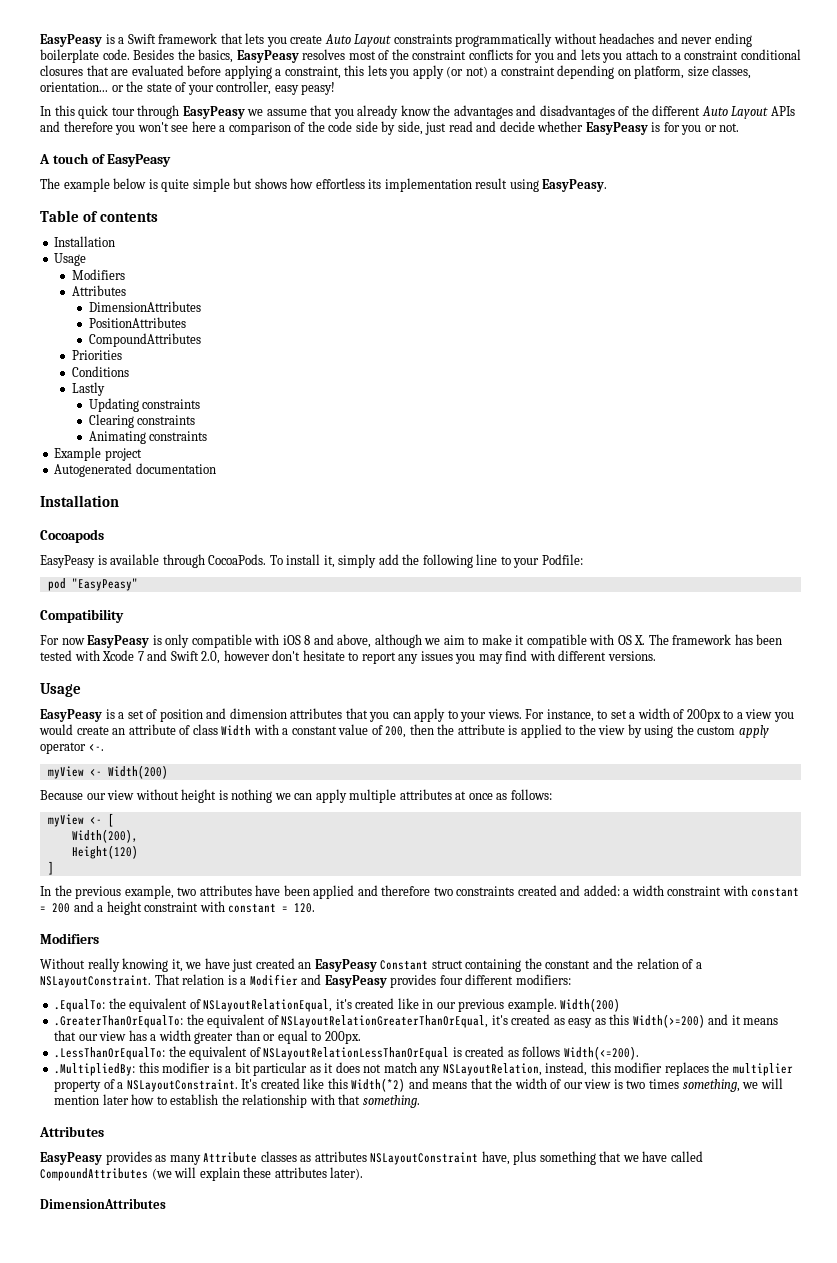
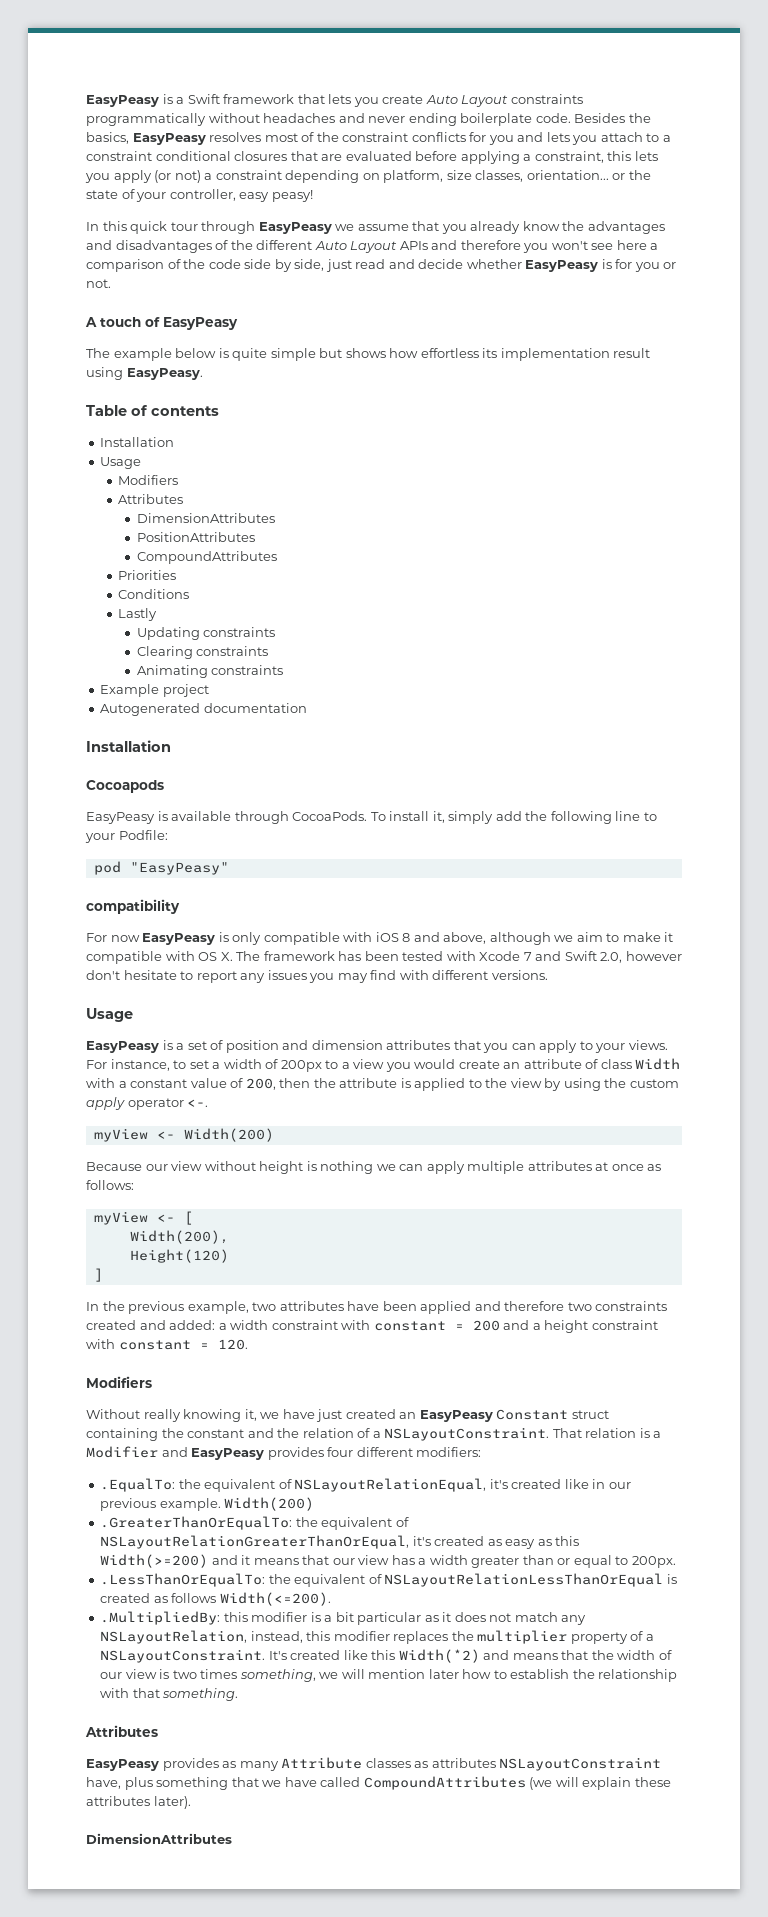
[40,609,124,623] Compatibility -> [86,899,180,914] compatibility

